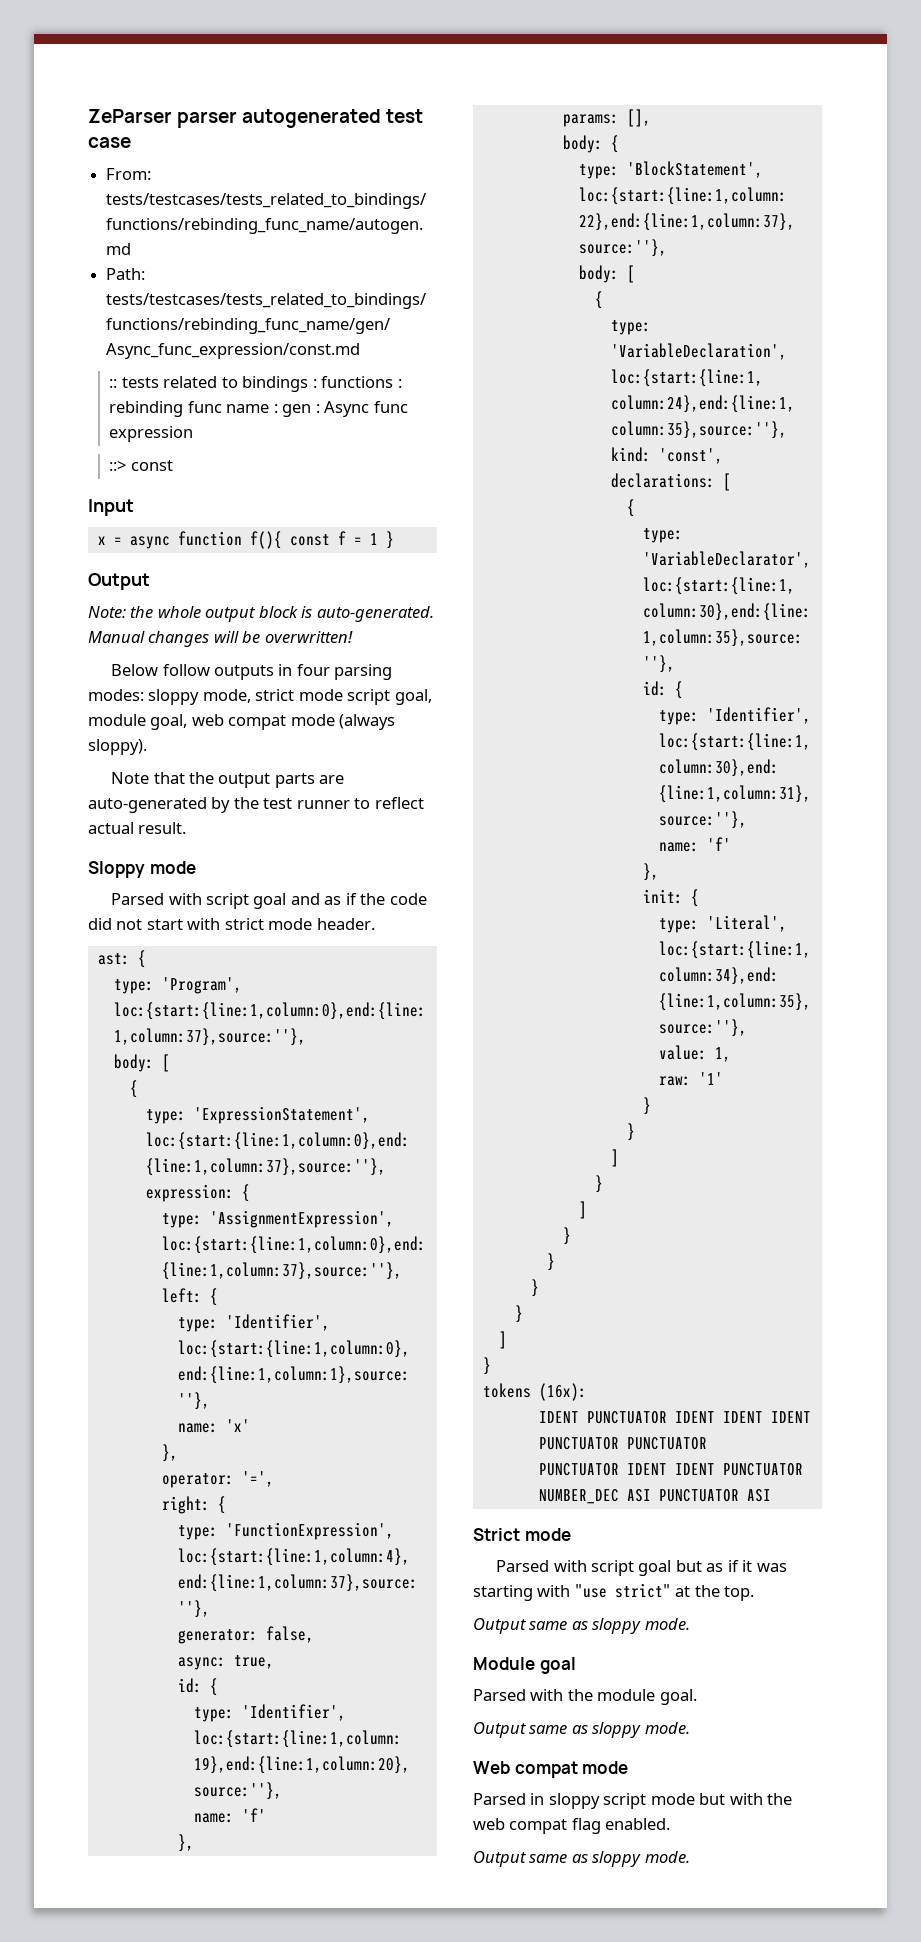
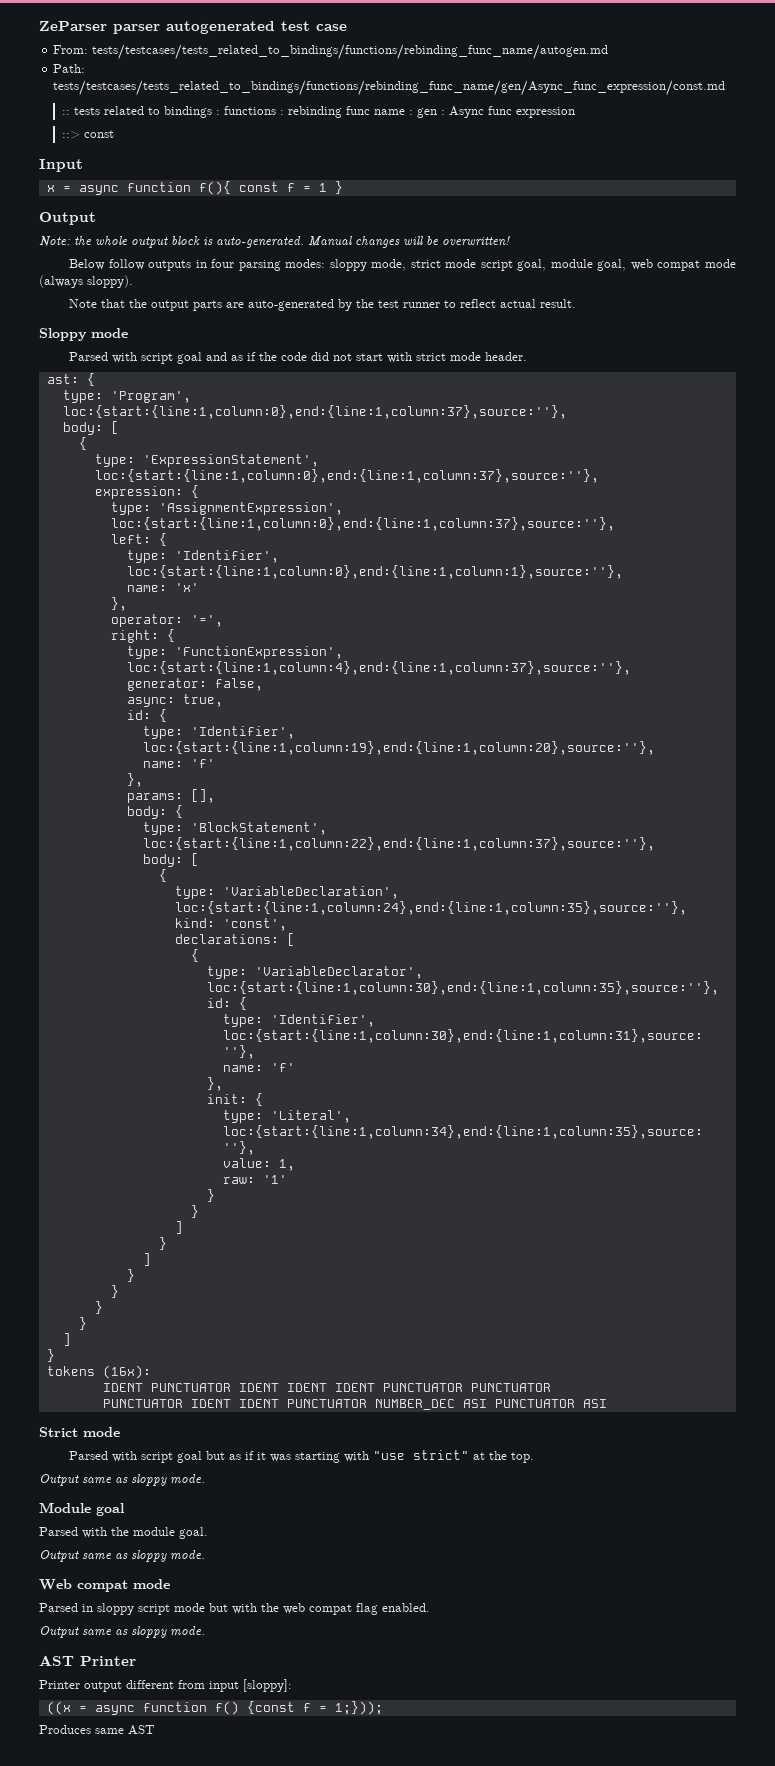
(690, 1857) none -> [39,1655,136,1666] [39,1679,292,1692] [46,1701,383,1715] [39,1725,154,1735] // AST Printer // Printer output different from input [sloppy]: // ((x = async function f() {const f = 1;})); // Produces same AST

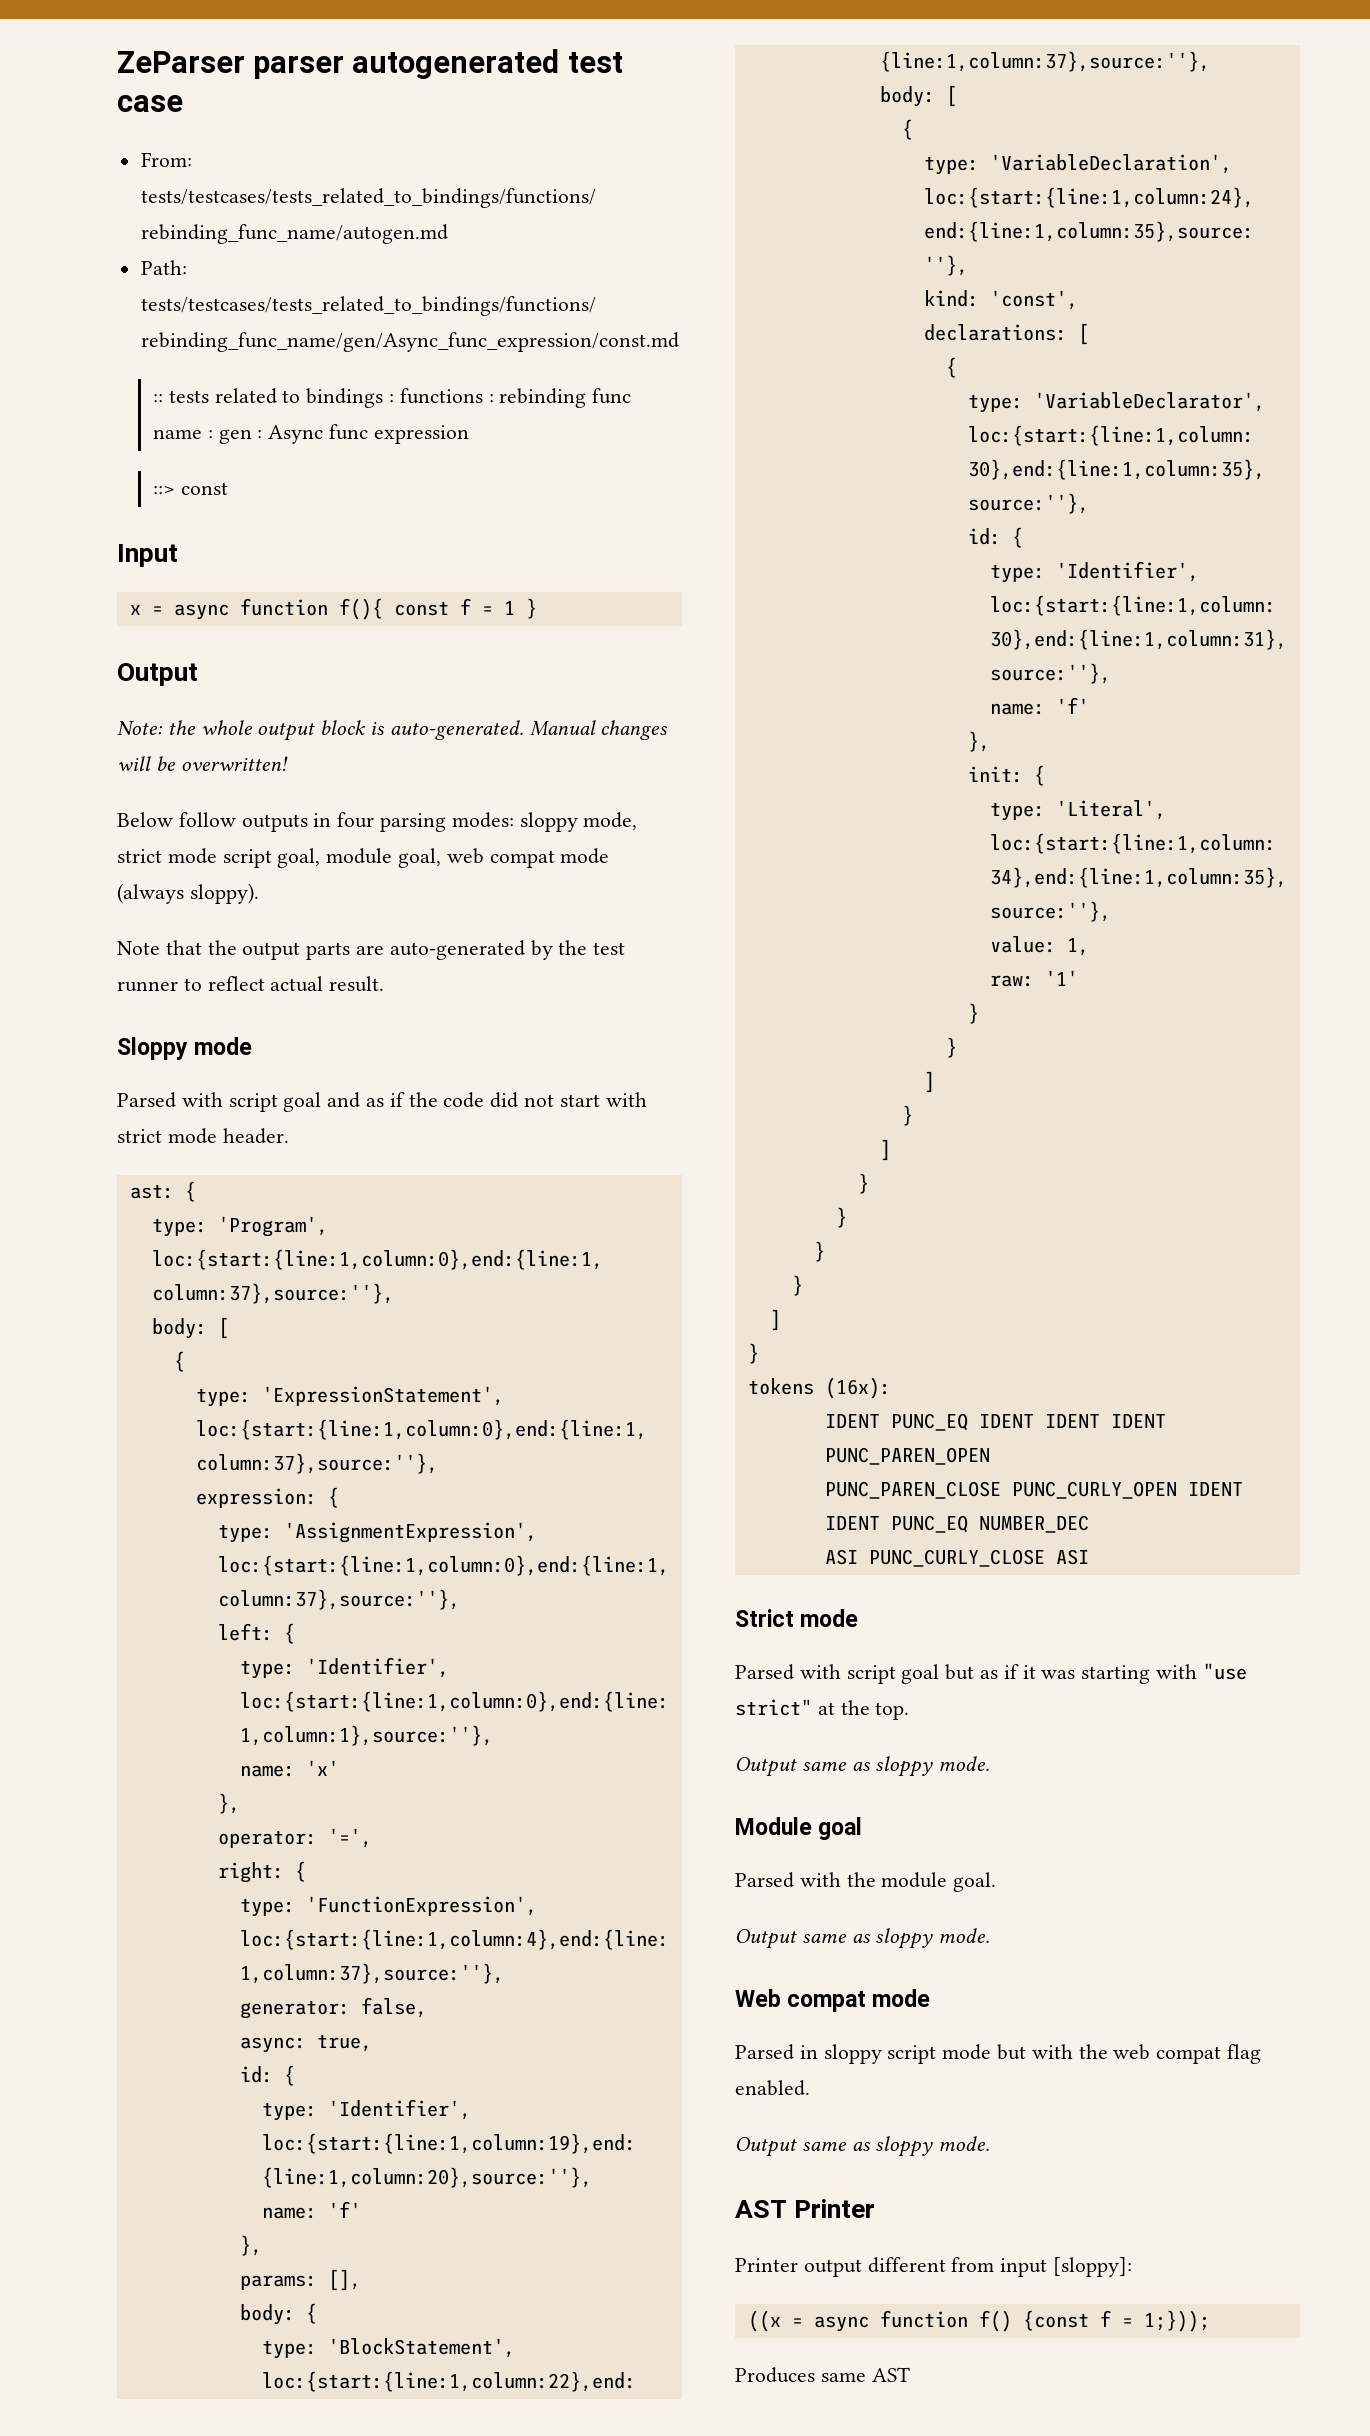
[150,1383,231,1392] PUNCTUATOR -> [890,1413,968,1431] PUNC_EQ
[382,1383,551,1392] [102,1399,367,1408] PUNCTUATOR PUNCTUATOR // PUNCTUATOR IDENT IDENT PUNCTUATOR -> [824,1447,990,1465] [824,1481,1243,1499] [824,1515,968,1533] PUNC_PAREN_OPEN // PUNC_PAREN_CLOSE PUNC_CURLY_OPEN IDENT IDENT PUNC_EQ
[462,1399,575,1408] ASI PUNCTUATOR -> [824,1549,1045,1567] // ASI PUNC_CURLY_CLOSE

